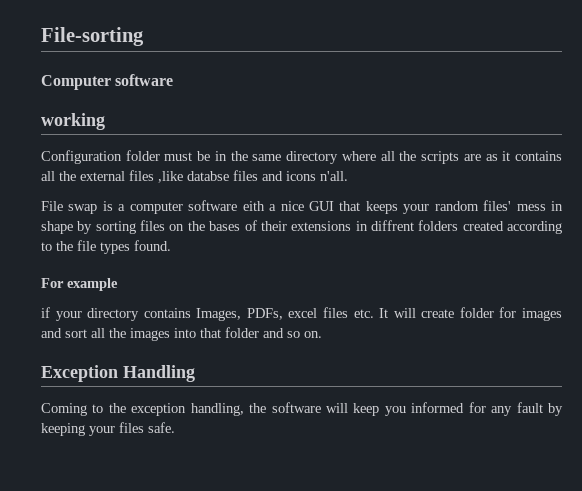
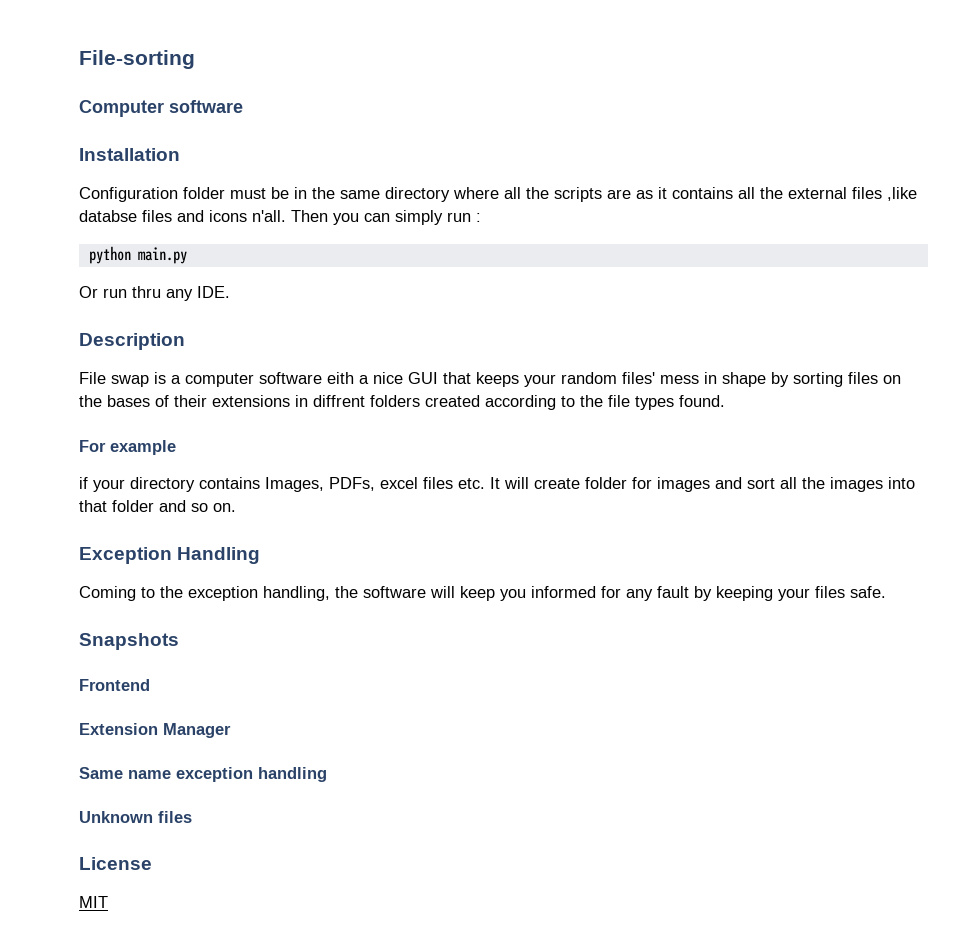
[41,113,105,130] working -> [79,148,180,161] Installation
(348, 176) none -> [291,210,481,225] [88,246,187,264] [79,286,230,301] [79,333,185,350] Then you can simply run : // python main.py // Or run thru any IDE. // Description
(175, 427) none -> [79,633,179,650] [79,679,150,691] [79,723,231,738] [79,767,327,782] [79,811,192,823] [79,857,152,870] [79,896,108,908] // Snapshots // Frontend // Extension Manager // Same name exception handling // Unknown files // License // MIT

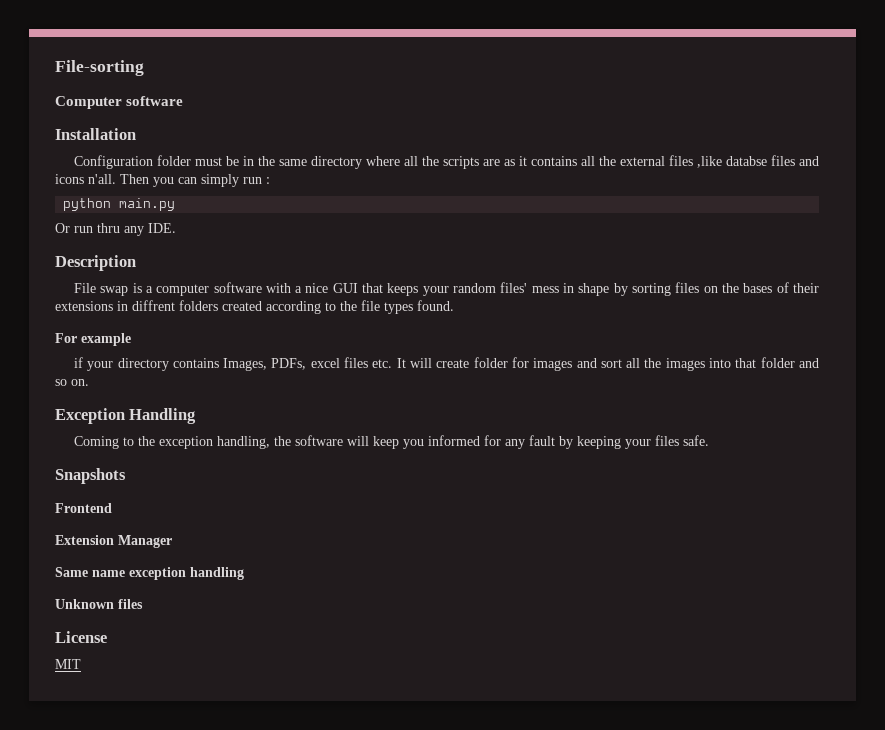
[327,372,354,384] eith -> [265,283,291,293] with

